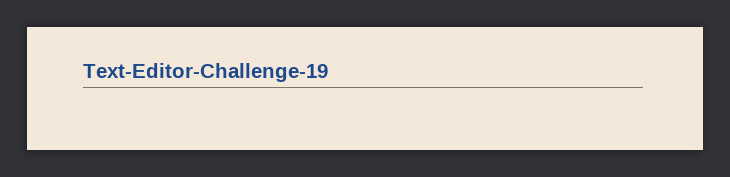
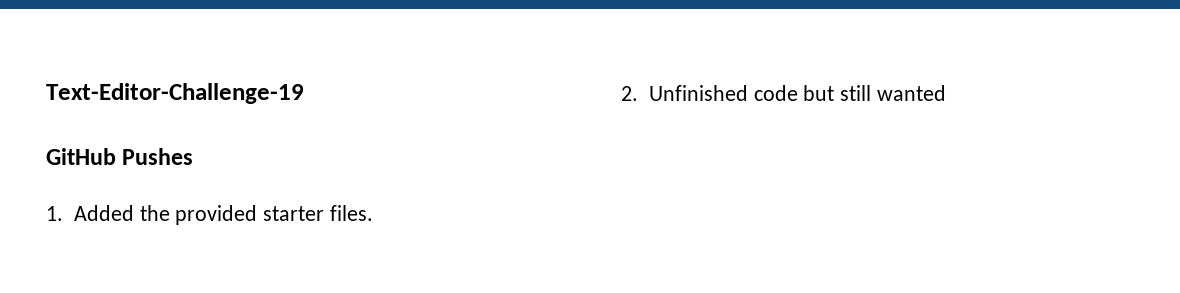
(328, 72) none -> [46,148,194,165] [46,205,373,225] [621,85,946,101] // GitHub Pushes // 1. Added the provided starter files. // 2. Unfinished code but still wanted

